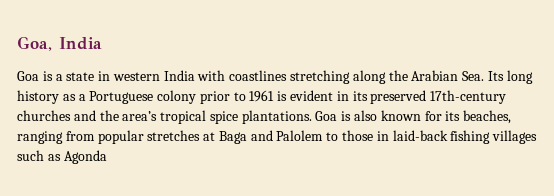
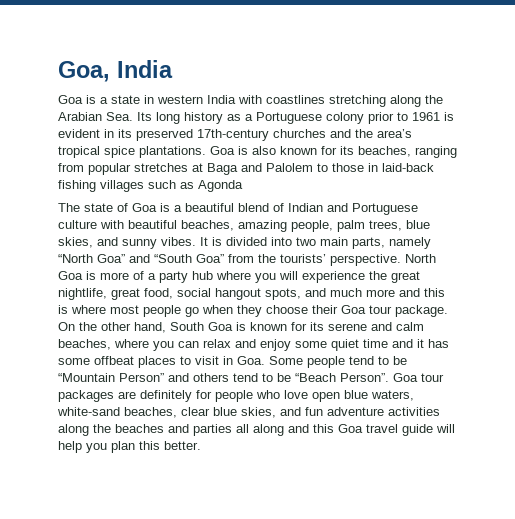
(107, 157) none -> [58,203,418,215] [58,220,430,232] [58,237,431,249] [58,254,436,266] [58,271,420,283] [58,288,445,300] [58,305,448,317] [58,322,424,333] [58,339,449,351] [58,356,407,368] [58,373,444,382] [58,390,414,402] [57,407,440,418] [58,424,455,436] [58,441,201,453] // The state of Goa is a beautiful blend of Indian and Portuguese culture with beautiful beaches, amazing people, palm trees, blue skies, and sunny vibes. It is divided into two main parts, namely “North Goa” and “South Goa” from the tourists’ perspective. North Goa is more of a party hub where you will experience the great nightlife, great food, social hangout spots, and much more and this is where most people go when they choose their Goa tour package. On the other hand, South Goa is known for its serene and calm beaches, where you can relax and enjoy some quiet time and it has some offbeat places to visit in Goa. Some people tend to be “Mountain Person” and others tend to be “Beach Person”. Goa tour packages are definitely for people who love open blue waters, white-sand beaches, clear blue skies, and fun adventure activities along the beaches and parties all along and this Goa travel guide will help you plan this better.

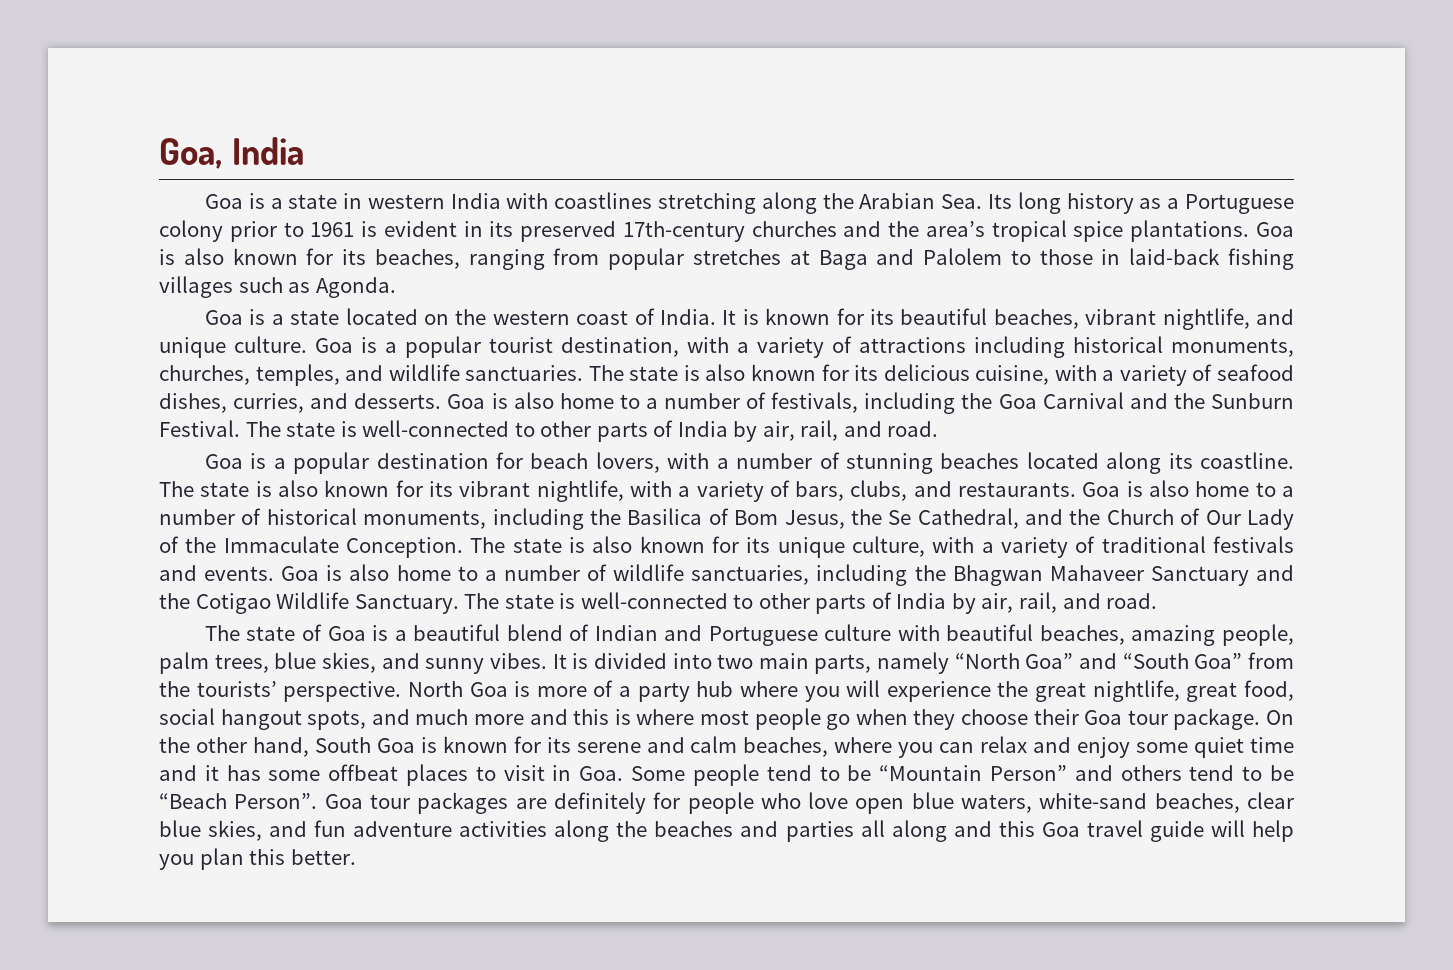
[198,180,243,192] Agonda -> [315,277,396,298] [204,308,1295,330] [159,336,1294,358] [159,364,1294,386] [159,392,1294,414] [159,420,939,442] [204,452,1294,474] [159,480,1295,502] [159,508,1295,530] [159,536,1295,558] [159,564,1294,586] [159,592,1158,614] Agonda. // Goa is a state located on the western coast of India. It is known for its beautiful beaches, vibrant nightlife, and unique culture. Goa is a popular tourist destination, with a variety of attractions including historical monuments, churches, temples, and wildlife sanctuaries. The state is also known for its delicious cuisine, with a variety of seafood dishes, curries, and desserts. Goa is also home to a number of festivals, including the Goa Carnival and the Sunburn Festival. The state is well-connected to other parts of India by air, rail, and road. // Goa is a popular destination for beach lovers, with a number of stunning beaches located along its coastline. The state is also known for its vibrant nightlife, with a variety of bars, clubs, and restaurants. Goa is also home to a number of historical monuments, including the Basilica of Bom Jesus, the Se Cathedral, and the Church of Our Lady of the Immaculate Conception. The state is also known for its unique culture, with a variety of traditional festivals and events. Goa is also home to a number of wildlife sanctuaries, including the Bhagwan Mahaveer Sanctuary and the Cotigao Wildlife Sanctuary. The state is well-connected to other parts of India by air, rail, and road.

